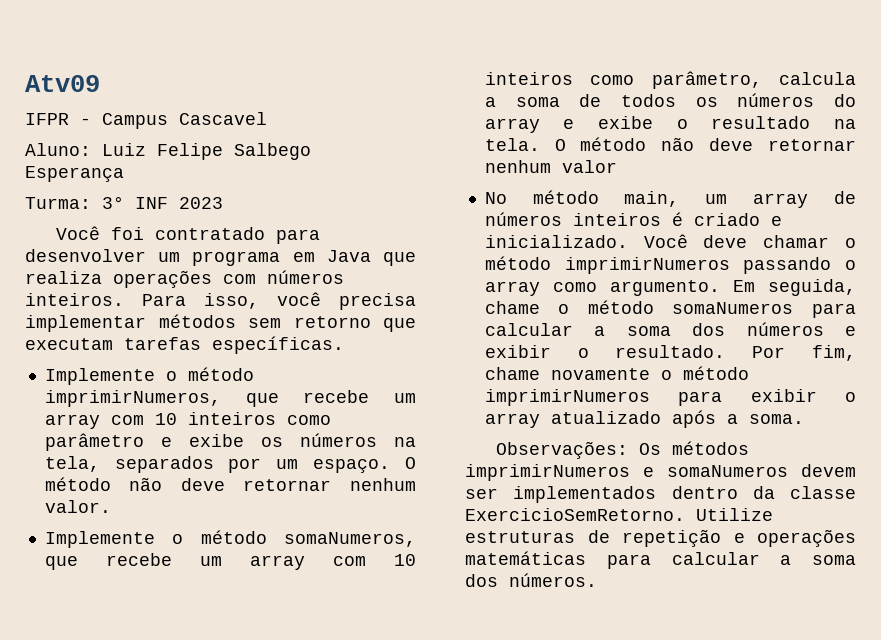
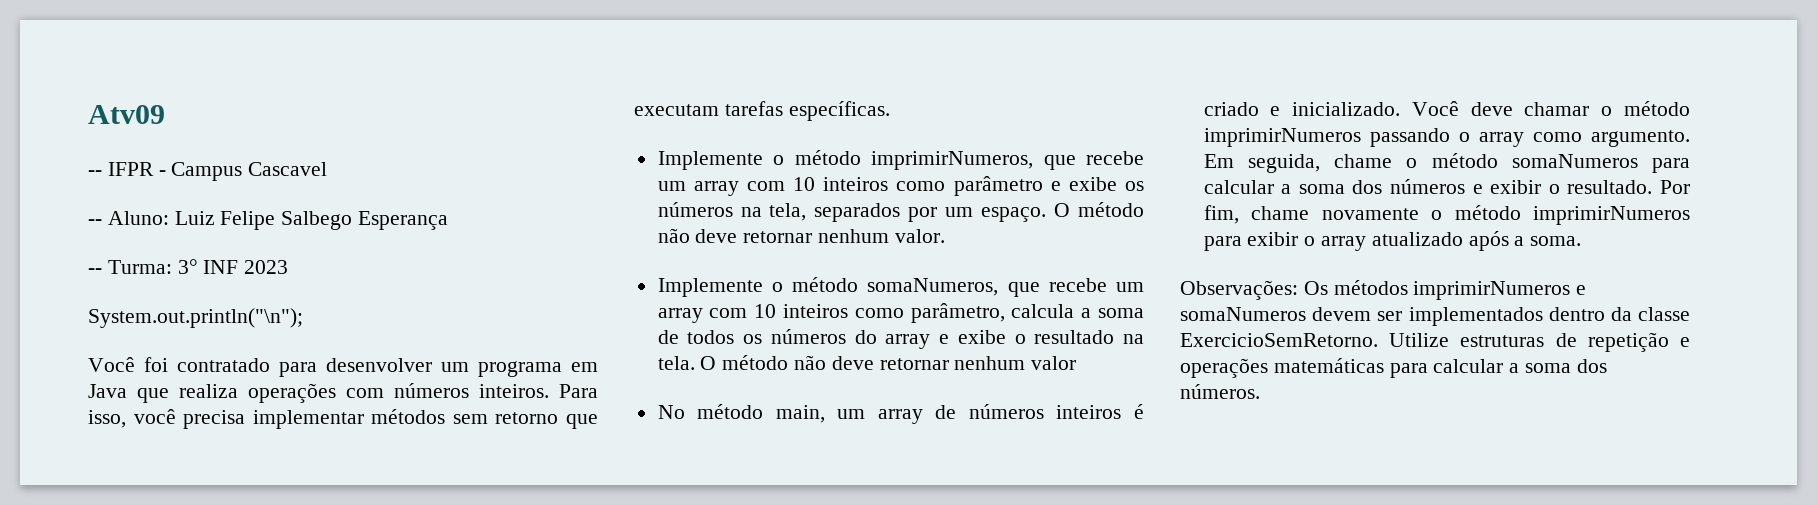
(100, 83) none -> [88,170,102,176] --
(267, 118) none -> [88,219,102,225] --
(124, 174) none -> [88,268,102,274] --
(223, 203) none -> [88,308,303,328] // System.out.println("\n");

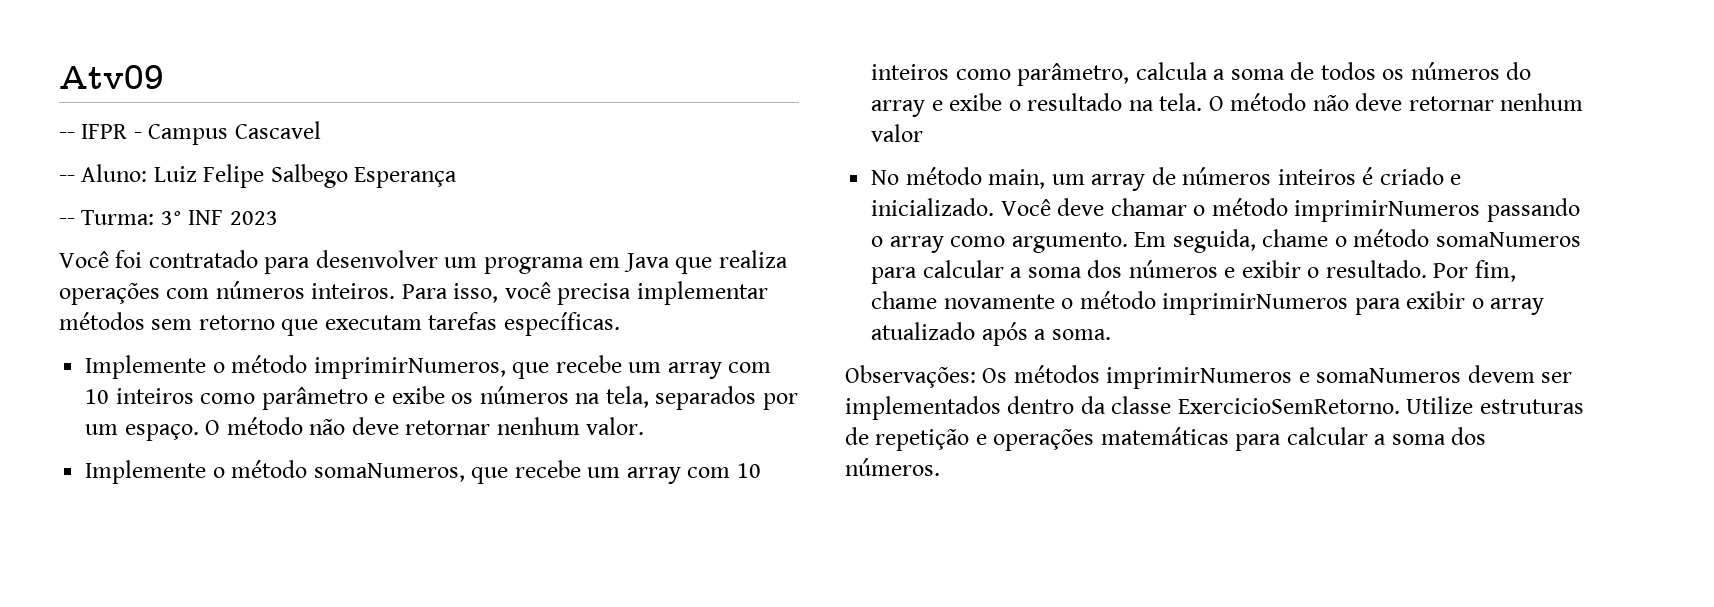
[88,308,303,328] // System.out.println("\n"); -> (278, 218) none

